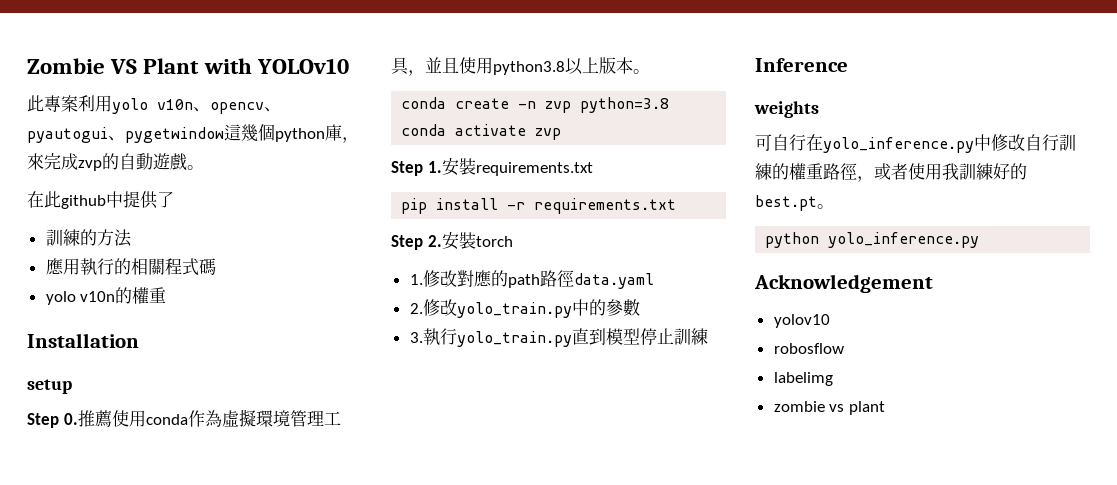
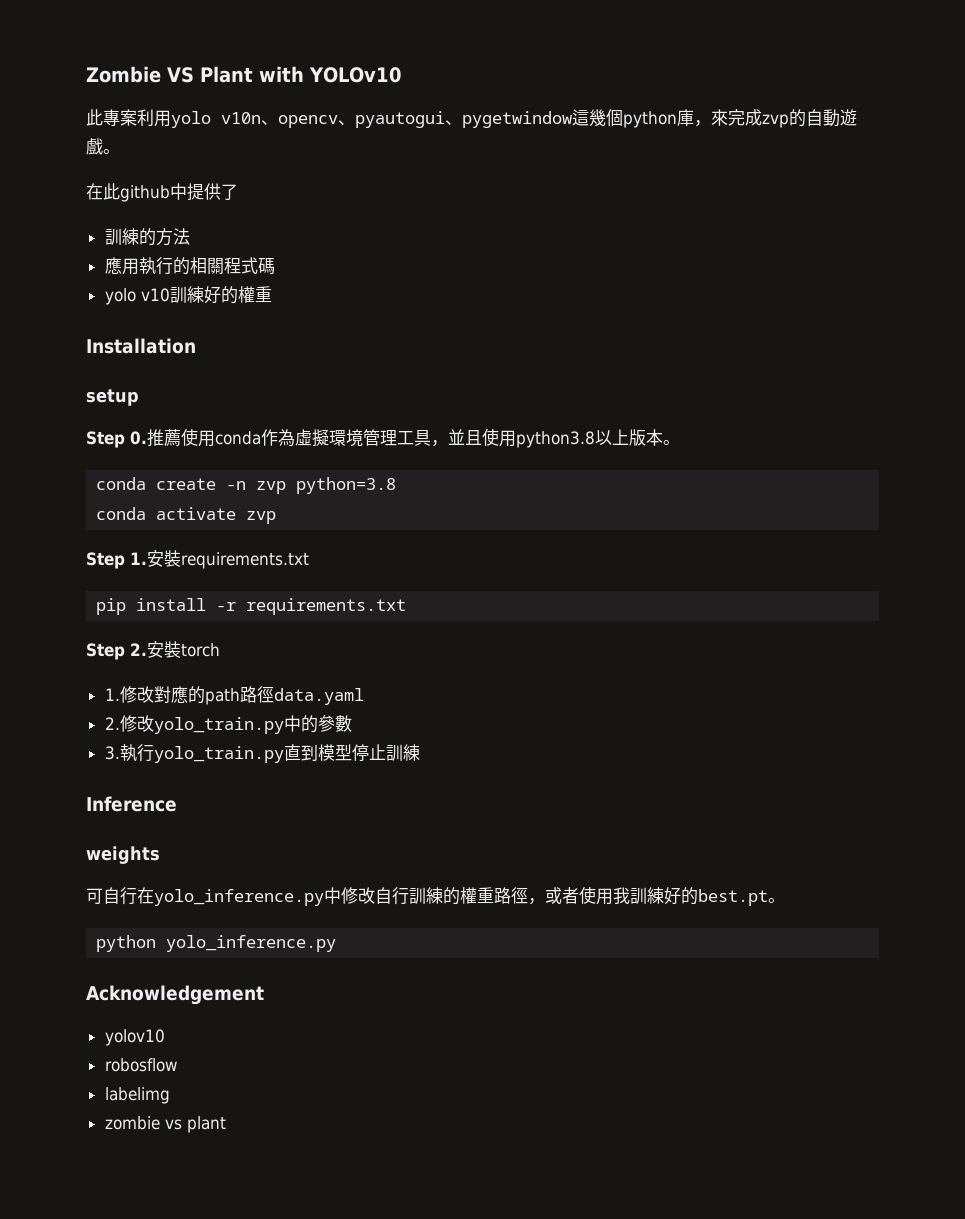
[80,291,116,302] v10n -> [140,286,221,304] v10訓練好

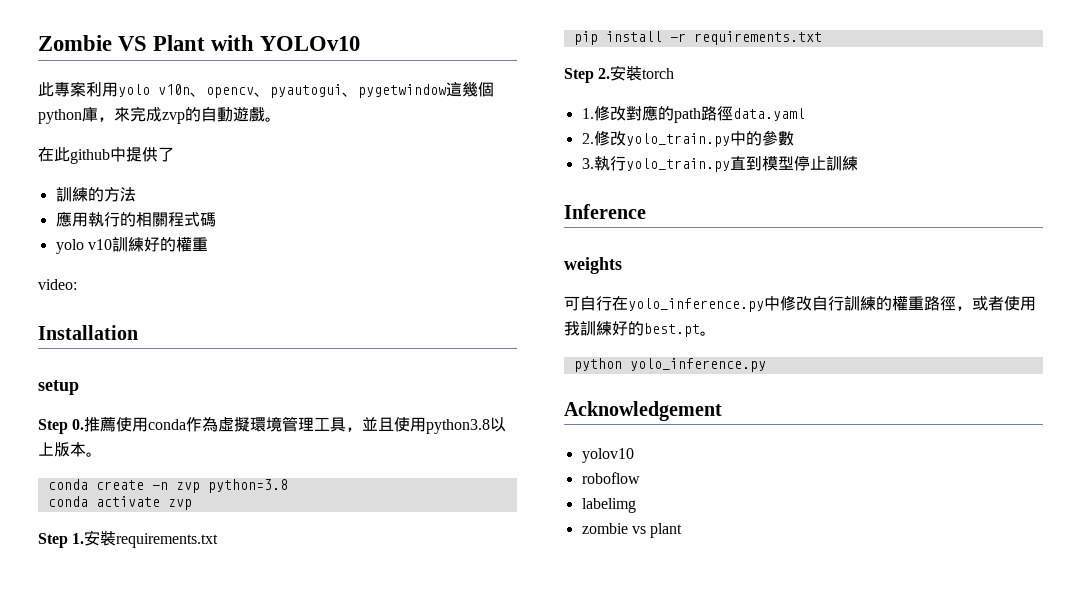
(272, 294) none -> [38,279,77,290] // video:
[104,1058,178,1072] robosflow -> [581,472,640,484] roboflow

